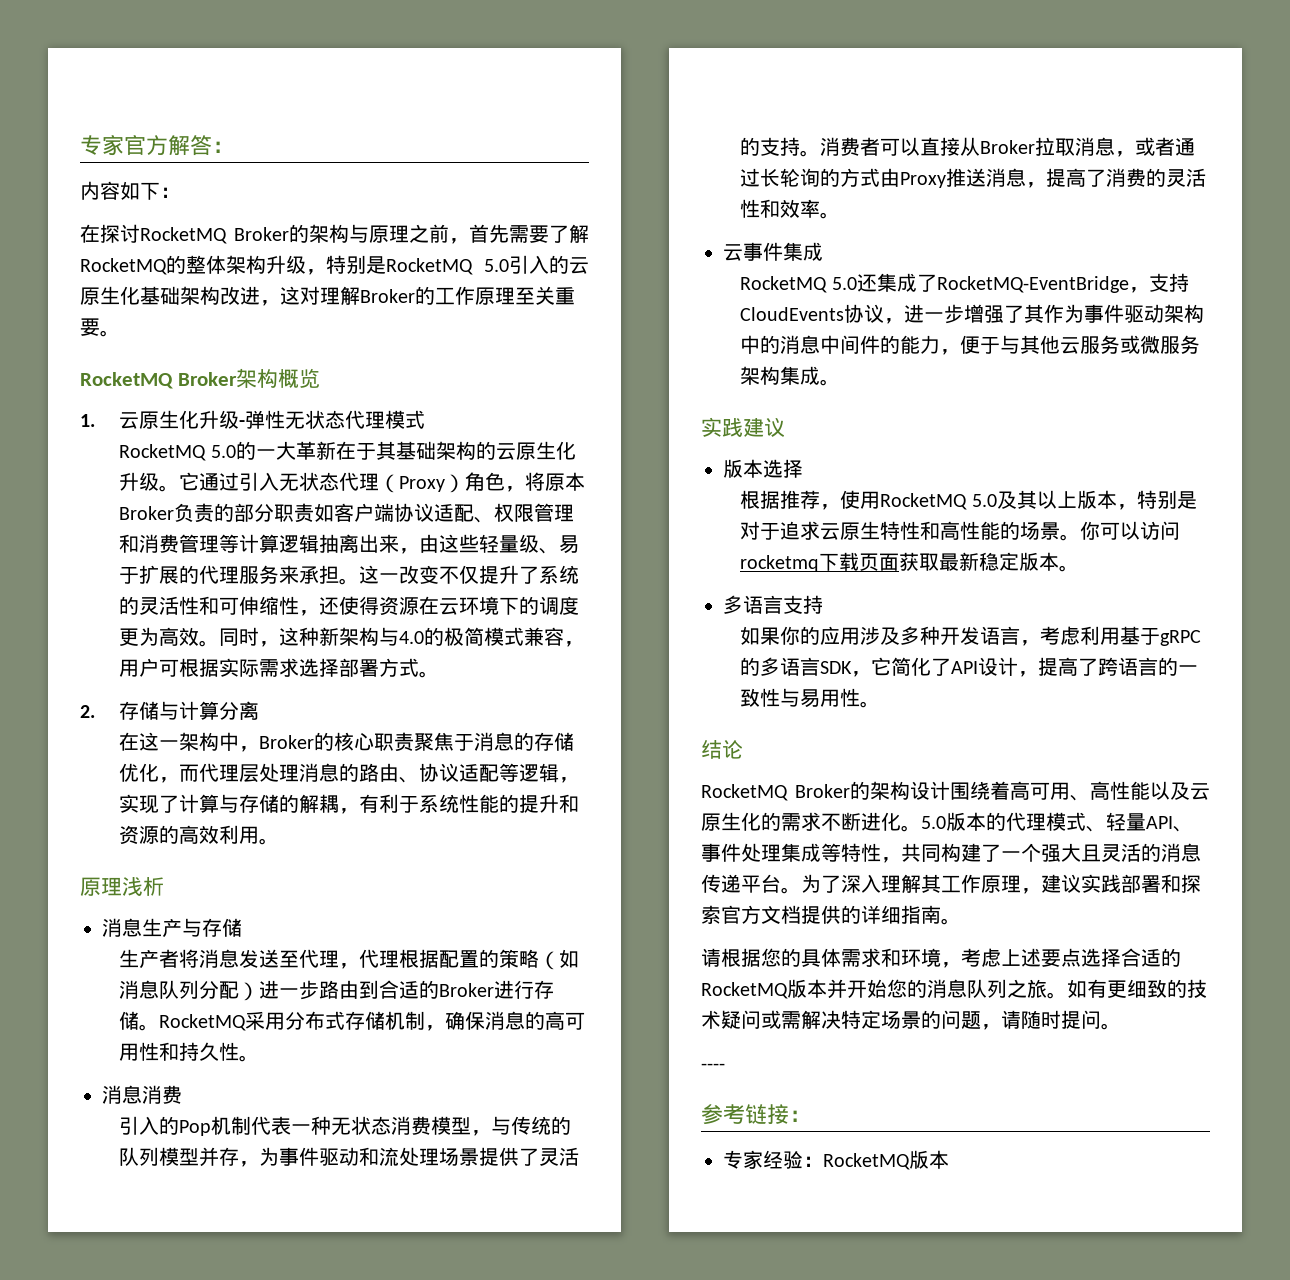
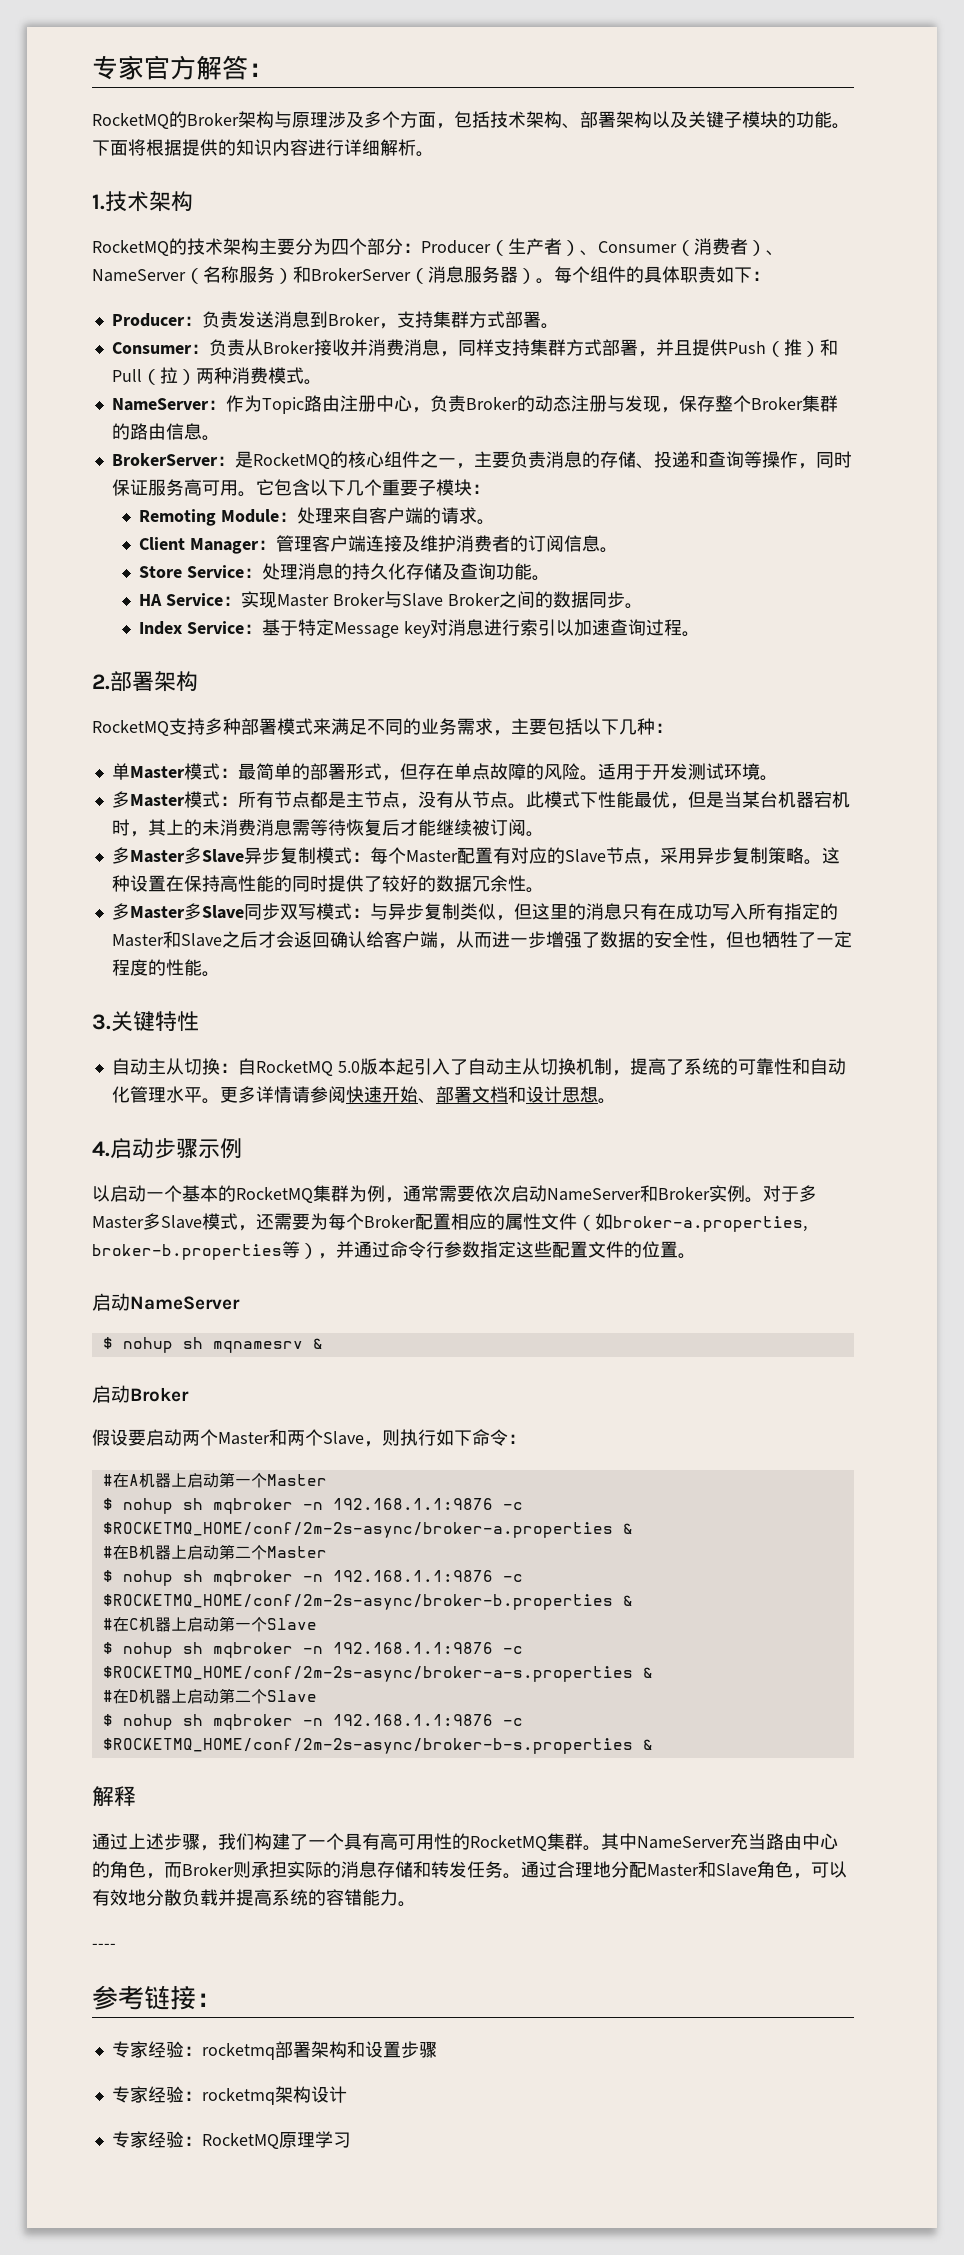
[80,181,180,200] [80,224,589,244] [80,255,589,275] [80,286,575,306] [80,318,120,337] [80,368,320,389] [80,410,426,429] [119,441,576,461] [119,472,586,493] [119,503,575,523] [119,534,580,554] [119,565,580,585] [119,596,580,616] [119,627,585,647] [119,658,440,678] [80,701,260,720] [119,732,575,752] [119,763,580,783] [119,794,580,814] [119,825,280,845] [80,877,164,896] [102,918,242,937] [119,949,580,970] [119,980,555,1001] [119,1011,586,1031] [119,1042,260,1062] [102,1085,182,1104] [119,1116,572,1136] [119,1147,580,1167] [740,137,1196,157] [740,168,1207,188] [740,199,841,219] [723,242,823,261] [740,273,1189,293] [740,304,1205,324] [740,335,1201,355] [740,366,841,386] [701,417,785,437] [723,459,803,478] [740,490,1197,510] [740,521,1181,541] [740,552,1080,572] [723,595,823,614] [740,626,1202,646] [740,657,1199,677] [740,688,881,708] [701,740,743,759] [701,781,1210,801] [701,812,1193,832] [701,843,1201,863] [701,874,1201,894] [701,905,961,925] [701,948,1181,968] [701,979,1207,999] [701,1010,1121,1030] [701,1063,725,1070] [701,1104,811,1125] 内容如下： // 在探讨RocketMQ Broker的架构与原理之前，首先需要了解RocketMQ的整体架构升级，特别是RocketMQ 5.0引入的云原生化基础架构改进，这对理解Broker的工作原理至关重要。 // RocketMQ Broker架构概览 // 1.云原生化升级-弹性无状态代理模式 // RocketMQ 5.0的一大革新在于其基础架构的云原生化升级。它通过引入无状态代理（Proxy）角色，将原本Broker负责的部分职责如客户端协议适配、权限管理和消费管理等计算逻辑抽离出来，由这些轻量级、易于扩展的代理服务来承担。这一改变不仅提升了系统的灵活性和可伸缩性，还使得资源在云环境下的调度更为高效。同时，这种新架构与4.0的极简模式兼容，用户可根据实际需求选择部署方式。 // 2.存储与计算分离 // 在这一架构中，Broker的核心职责聚焦于消息的存储优化，而代理层处理消息的路由、协议适配等逻辑，实现了计算与存储的解耦，有利于系统性能的提升和资源的高效利用。 // 原理浅析 // 消息生产与存储 // 生产者将消息发送至代理，代理根据配置的策略（如消息队列分配）进一步路由到合适的Broker进行存储。RocketMQ采用分布式存储机制，确保消息的高可用性和持久性。 // 消息消费 // 引入的Pop机制代表一种无状态消费模型，与传统的队列模型并存，为事件驱动和流处理场景提供了灵活的支持。消费者可以直接从Broker拉取消息，或者通过长轮询的方式由Proxy推送消息，提高了消费的灵活性和效率。 // 云事件集成 // RocketMQ 5.0还集成了RocketMQ-EventBridge，支持CloudEvents协议，进一步增强了其作为事件驱动架构中的消息中间件的能力，便于与其他云服务或微服务架构集成。 // 实践建议 // 版本选择 // 根据推荐，使用RocketMQ 5.0及其以上版本，特别是对于追求云原生特性和高性能的场景。你可以访问rocketmq下载页面获取最新稳定版本。 // 多语言支持 // 如果你的应用涉及多种开发语言，考虑利用基于gRPC的多语言SDK，它简化了API设计，提高了跨语言的一致性与易用性。 // 结论 // RocketMQ Broker的架构设计围绕着高可用、高性能以及云原生化的需求不断进化。5.0版本的代理模式、轻量API、事件处理集成等特性，共同构建了一个强大且灵活的消息传递平台。为了深入理解其工作原理，建议实践部署和探索官方文档提供的详细指南。 // 请根据您的具体需求和环境，考虑上述要点选择合适的RocketMQ版本并开始您的消息队列之旅。如有更细致的技术疑问或需解决特定场景的问题，请随时提问。 // ---- // 参考链接： -> [92,111,850,129] [92,139,434,157] [92,191,193,212] [92,238,784,256] [92,266,770,284] [111,311,559,329] [111,339,838,357] [111,367,322,385] [111,395,838,414] [111,423,220,441] [111,451,852,469] [111,479,490,497] [139,507,496,526] [139,535,619,554] [139,563,551,581] [139,591,643,609] [139,619,700,638] [92,671,198,692] [92,718,673,736] [111,763,778,781] [111,791,850,809] [111,819,544,837] [111,847,840,865] [111,875,544,893] [111,903,838,921] [111,931,852,949] [111,959,220,977] [92,1011,199,1032] [111,1058,846,1076] [111,1086,616,1104] [92,1138,242,1159] [92,1185,817,1203] [92,1213,807,1232] [92,1241,696,1260] [92,1293,240,1311] [102,1337,323,1353] [92,1385,189,1403] [92,1429,526,1447] [102,1472,327,1488] [102,1498,523,1514] [102,1522,633,1538] [102,1544,327,1560] [102,1570,523,1586] [102,1594,633,1610] [102,1616,317,1632] [102,1642,523,1658] [102,1666,653,1682] [102,1688,317,1704] [102,1714,523,1730] [102,1738,653,1754] [92,1786,136,1807] [92,1833,838,1851] [92,1861,847,1879] [92,1889,416,1907] [92,1943,116,1949] [92,1985,222,2010] [111,2041,437,2060] [111,2086,347,2105] RocketMQ的Broker架构与原理涉及多个方面，包括技术架构、部署架构以及关键子模块的功能。下面将根据提供的知识内容进行详细解析。 // 1.技术架构 // RocketMQ的技术架构主要分为四个部分：Producer（生产者）、Consumer（消费者）、NameServer（名称服务）和BrokerServer（消息服务器）。每个组件的具体职责如下： // Producer：负责发送消息到Broker，支持集群方式部署。 // Consumer：负责从Broker接收并消费消息，同样支持集群方式部署，并且提供Push（推）和Pull（拉）两种消费模式。 // NameServer：作为Topic路由注册中心，负责Broker的动态注册与发现，保存整个Broker集群的路由信息。 // BrokerServer：是RocketMQ的核心组件之一，主要负责消息的存储、投递和查询等操作，同时保证服务高可用。它包含以下几个重要子模块： // Remoting Module：处理来自客户端的请求。 // Client Manager：管理客户端连接及维护消费者的订阅信息。 // Store Service：处理消息的持久化存储及查询功能。 // HA Service：实现Master Broker与Slave Broker之间的数据同步。 // Index Service：基于特定Message key对消息进行索引以加速查询过程。 // 2.部署架构 // RocketMQ支持多种部署模式来满足不同的业务需求，主要包括以下几种： // 单Master模式：最简单的部署形式，但存在单点故障的风险。适用于开发测试环境。 // 多Master模式：所有节点都是主节点，没有从节点。此模式下性能最优，但是当某台机器宕机时，其上的未消费消息需等待恢复后才能继续被订阅。 // 多Master多Slave异步复制模式：每个Master配置有对应的Slave节点，采用异步复制策略。这种设置在保持高性能的同时提供了较好的数据冗余性。 // 多Master多Slave同步双写模式：与异步复制类似，但这里的消息只有在成功写入所有指定的Master和Slave之后才会返回确认给客户端，从而进一步增强了数据的安全性，但也牺牲了一定程度的性能。 // 3.关键特性 // 自动主从切换：自RocketMQ 5.0版本起引入了自动主从切换机制，提高了系统的可靠性和自动化管理水平。更多详情请参阅快速开始、部署文档和设计思想。 // 4.启动步骤示例 // 以启动一个基本的RocketMQ集群为例，通常需要依次启动NameServer和Broker实例。对于多Master多Slave模式，还需要为每个Broker配置相应的属性文件（如broker-a.properties, broker-b.properties等），并通过命令行参数指定这些配置文件的位置。 // 启动NameServer // $ nohup sh mqnamesrv & // 启动Broker // 假设要启动两个Master和两个Slave，则执行如下命令： // #在A机器上启动第一个Master // $ nohup sh mqbroker -n 192.168.1.1:9876 -c $ROCKETMQ_HOME/conf/2m-2s-async/broker-a.properties & // #在B机器上启动第二个Master // $ nohup sh mqbroker -n 192.168.1.1:9876 -c $ROCKETMQ_HOME/conf/2m-2s-async/broker-b.properties & // #在C机器上启动第一个Slave // $ nohup sh mqbroker -n 192.168.1.1:9876 -c $ROCKETMQ_HOME/conf/2m-2s-async/broker-a-s.properties & // #在D机器上启动第二个Slave // $ nohup sh mqbroker -n 192.168.1.1:9876 -c $ROCKETMQ_HOME/conf/2m-2s-async/broker-b-s.properties & // 解释 // 通过上述步骤，我们构建了一个具有高可用性的RocketMQ集群。其中NameServer充当路由中心的角色，而Broker则承担实际的消息存储和转发任务。通过合理地分配Master和Slave角色，可以有效地分散负载并提高系统的容错能力。 // ---- // 参考链接： // 专家经验：rocketmq部署架构和设置步骤 // 专家经验：rocketmq架构设计
[909,1150,949,1169] 版本 -> [278,2131,351,2148] 原理学习

